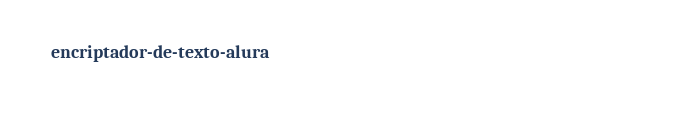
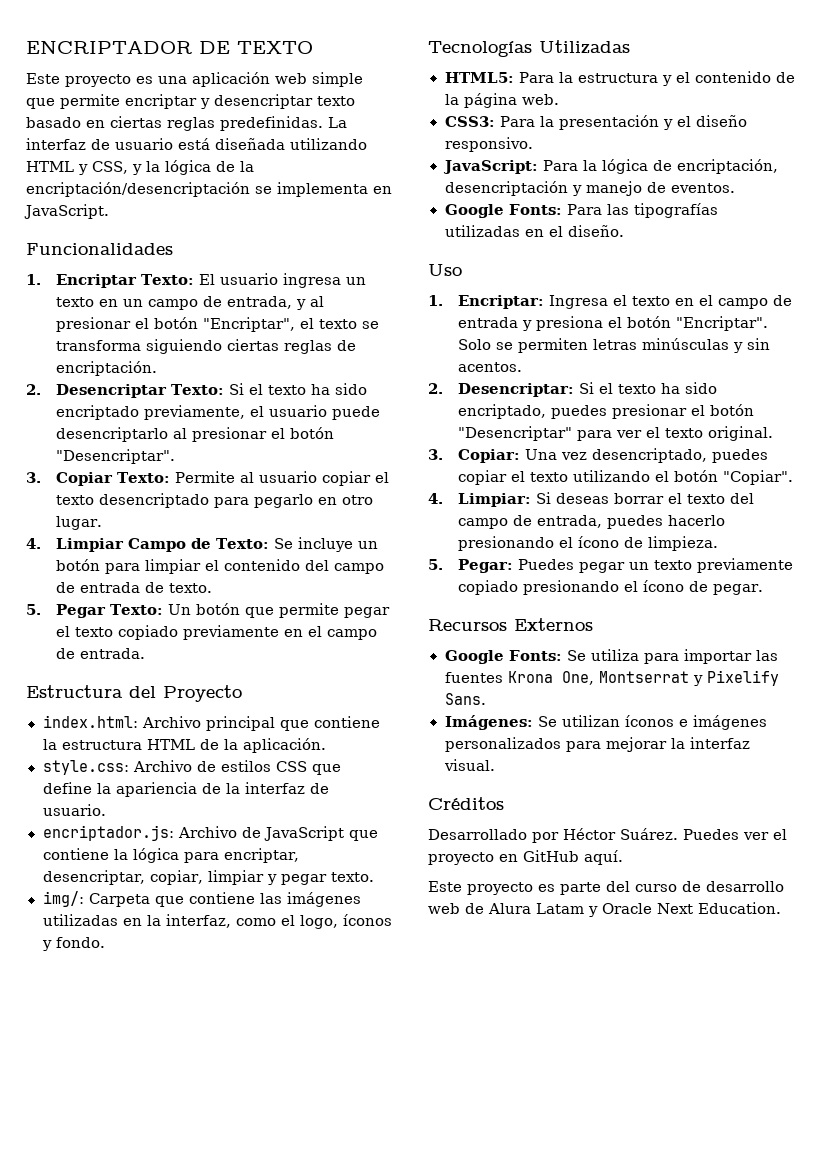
[51,45,270,62] encriptador-de-texto-alura -> [26,41,313,54] [26,72,363,87] [26,94,355,109] [26,116,347,131] [26,138,367,150] [26,160,254,175] [26,182,392,197] [24,204,109,219] [26,243,173,255] [26,273,366,288] [55,296,324,310] [55,317,379,332] [55,339,356,354] [55,361,157,376] [26,383,367,398] [55,405,380,420] [55,427,334,442] [55,449,175,464] [26,471,389,486] [55,493,373,508] [55,516,102,530] [26,537,378,552] [55,559,384,574] [55,582,212,593] [26,603,390,618] [55,625,377,640] [55,648,145,659] [26,685,242,702] [42,715,380,731] [42,738,326,753] [42,760,341,775] [42,782,329,797] [42,804,106,816] [42,825,378,841] [42,848,300,863] [42,870,375,885] [42,891,361,907] [42,914,392,929] [41,937,105,951] [428,40,630,57] [444,71,795,86] [444,93,559,108] [444,115,747,130] [444,137,533,152] [442,159,778,174] [444,181,735,196] [444,203,718,218] [444,225,624,237] [428,264,462,276] [428,295,792,309] [457,316,768,331] [457,338,770,353] [457,362,522,372] [428,382,717,397] [457,404,754,419] [457,426,773,441] [428,448,768,463] [457,470,793,485] [428,492,754,507] [457,515,725,529] [457,536,718,551] [428,558,793,573] [457,580,763,595] [428,618,593,631] [444,649,778,664] [444,670,779,686] [444,693,486,705] [444,715,767,730] [444,737,750,752] [443,759,495,771] [428,797,504,810] [428,828,787,843] [428,850,623,865] [428,881,784,895] [428,902,781,917] ENCRIPTADOR DE TEXTO // Este proyecto es una aplicación web simple que permite encriptar y desencriptar texto basado en ciertas reglas predefinidas. La interfaz de usuario está diseñada utilizando HTML y CSS, y la lógica de la encriptación/desencriptación se implementa en JavaScript. // Funcionalidades // 1. Encriptar Texto: El usuario ingresa un texto en un campo de entrada, y al presionar el botón "Encriptar", el texto se transforma siguiendo ciertas reglas de encriptación. // 2. Desencriptar Texto: Si el texto ha sido encriptado previamente, el usuario puede desencriptarlo al presionar el botón "Desencriptar". // 3. Copiar Texto: Permite al usuario copiar el texto desencriptado para pegarlo en otro lugar. // 4. Limpiar Campo de Texto: Se incluye un botón para limpiar el contenido del campo de entrada de texto. // 5. Pegar Texto: Un botón que permite pegar el texto copiado previamente en el campo de entrada. // Estructura del Proyecto // index.html: Archivo principal que contiene la estructura HTML de la aplicación. // style.css: Archivo de estilos CSS que define la apariencia de la interfaz de usuario. // encriptador.js: Archivo de JavaScript que contiene la lógica para encriptar, desencriptar, copiar, limpiar y pegar texto. // img/: Carpeta que contiene las imágenes utilizadas en la interfaz, como el logo, íconos y fondo. // Tecnologías Utilizadas // HTML5: Para la estructura y el contenido de la página web. // CSS3: Para la presentación y el diseño responsivo. // JavaScript: Para la lógica de encriptación, desencriptación y manejo de eventos. // Google Fonts: Para las tipografías utilizadas en el diseño. // Uso // 1. Encriptar: Ingresa el texto en el campo de entrada y presiona el botón "Encriptar". Solo se permiten letras minúsculas y sin acentos. // 2. Desencriptar: Si el texto ha sido encriptado, puedes presionar el botón "Desencriptar" para ver el texto original. // 3. Copiar: Una vez desencriptado, puedes copiar el texto utilizando el botón "Copiar". // 4. Limpiar: Si deseas borrar el texto del campo de entrada, puedes hacerlo presionando el ícono de limpieza. // 5. Pegar: Puedes pegar un texto previamente copiado presionando el ícono de pegar. // Recursos Externos // Google Fonts: Se utiliza para importar las fuentes Krona One, Montserrat y Pixelify Sans. // Imágenes: Se utilizan íconos e imágenes personalizados para mejorar la interfaz visual. // Créditos // Desarrollado por Héctor Suárez. Puedes ver el proyecto en GitHub aquí. // Este proyecto es parte del curso de desarrollo web de Alura Latam y Oracle Next Education.

